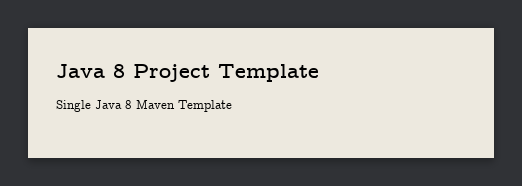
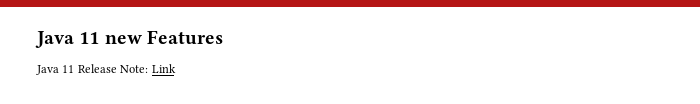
[56,64,319,82] [56,99,232,112] Java 8 Project Template // Single Java 8 Maven Template -> [35,30,223,48] [36,64,176,75] Java 11 new Features // Java 11 Release Note: Link

